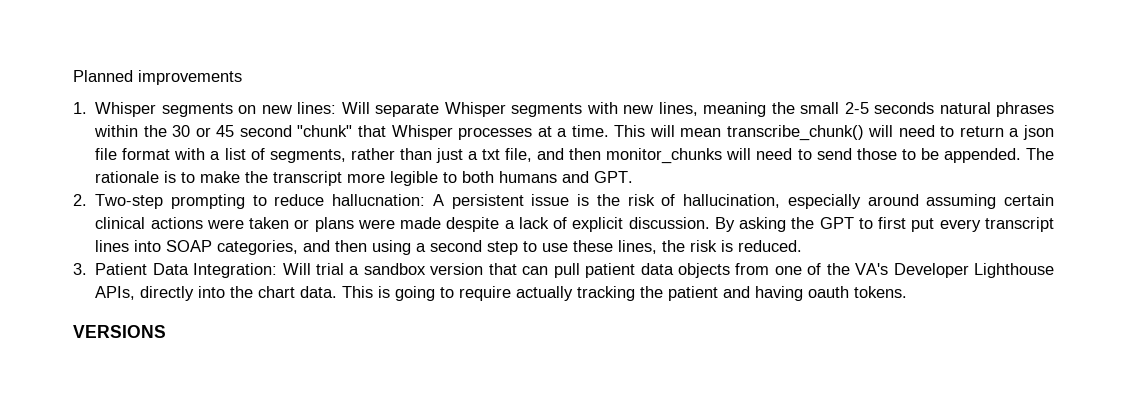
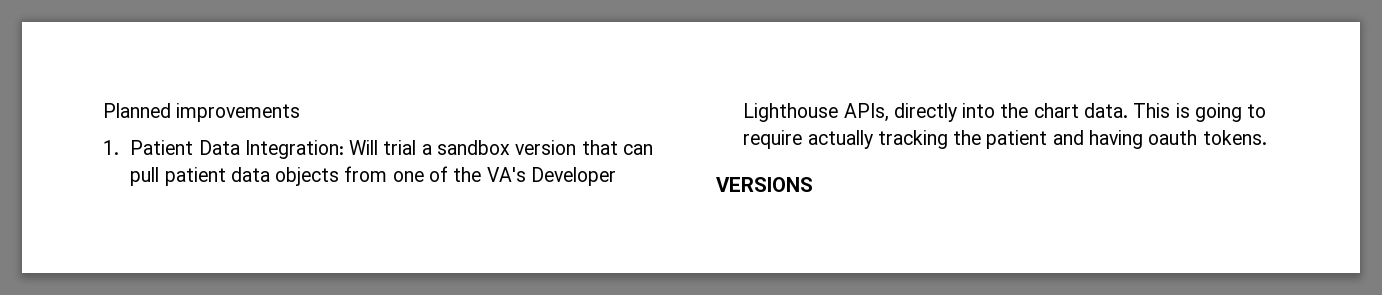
[95,102,1054,117] [94,125,1054,141] [95,148,1054,164] [95,171,634,186] [73,194,1054,209] [95,217,1054,232] [95,240,803,255] [73,263,87,275] Whisper segments on new lines: Will separate Whisper segments with new lines, meaning the small 2-5 seconds natural phrases within the 30 or 45 second "chunk" that Whisper processes at a time. This will mean transcribe_chunk() will need to return a json file format with a list of segments, rather than just a txt file, and then monitor_chunks will need to send those to be appended. The rationale is to make the transcript more legible to both humans and GPT. // 2. Two-step prompting to reduce hallucnation: A persistent issue is the risk of hallucination, especially around assuming certain clinical actions were taken or plans were made despite a lack of explicit discussion. By asking the GPT to first put every transcript lines into SOAP categories, and then using a second step to use these lines, the risk is reduced. // 3. -> (119, 147) none

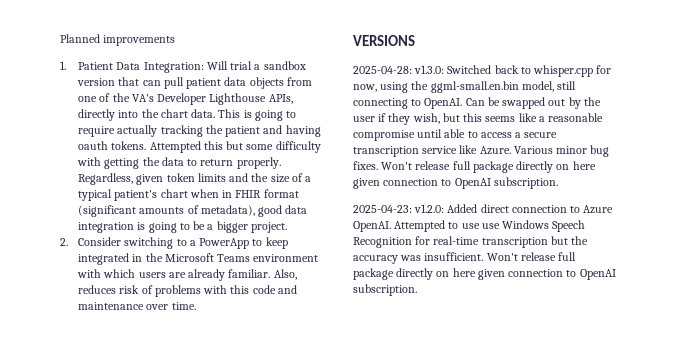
[716,177,813,192] // VERSIONS -> [149,141,321,153] [77,157,281,169] [78,173,312,185] [78,189,299,201] [78,205,308,217] [78,221,287,233] [60,237,288,249] [78,253,319,265] [77,269,297,281] [78,285,297,297] [78,302,196,310] [353,35,415,46] [353,65,612,77] [353,81,577,93] [353,97,601,109] [353,113,604,125] [353,129,558,141] [353,145,610,157] [353,161,596,173] [353,177,558,189] [353,204,614,214] [353,220,586,232] [353,236,589,248] [353,252,577,264] [353,268,616,280] [353,284,417,296] Attempted this but some difficulty with getting the data to return properly. Regardless, given token limits and the size of a typical patient's chart when in FHIR format (significant amounts of metadata), good data integration is going to be a bigger project. // 2. Consider switching to a PowerApp to keep integrated in the Microsoft Teams environment with which users are already familiar. Also, reduces risk of problems with this code and maintenance over time. // VERSIONS // 2025-04-28: v1.3.0: Switched back to whisper.cpp for now, using the ggml-small.en.bin model, still connecting to OpenAI. Can be swapped out by the user if they wish, but this seems like a reasonable compromise until able to access a secure transcription service like Azure. Various minor bug fixes. Won't release full package directly on here given connection to OpenAI subscription. // 2025-04-23: v1.2.0: Added direct connection to Azure OpenAI. Attempted to use use Windows Speech Recognition for real-time transcription but the accuracy was insufficient. Won't release full package directly on here given connection to OpenAI subscription.

